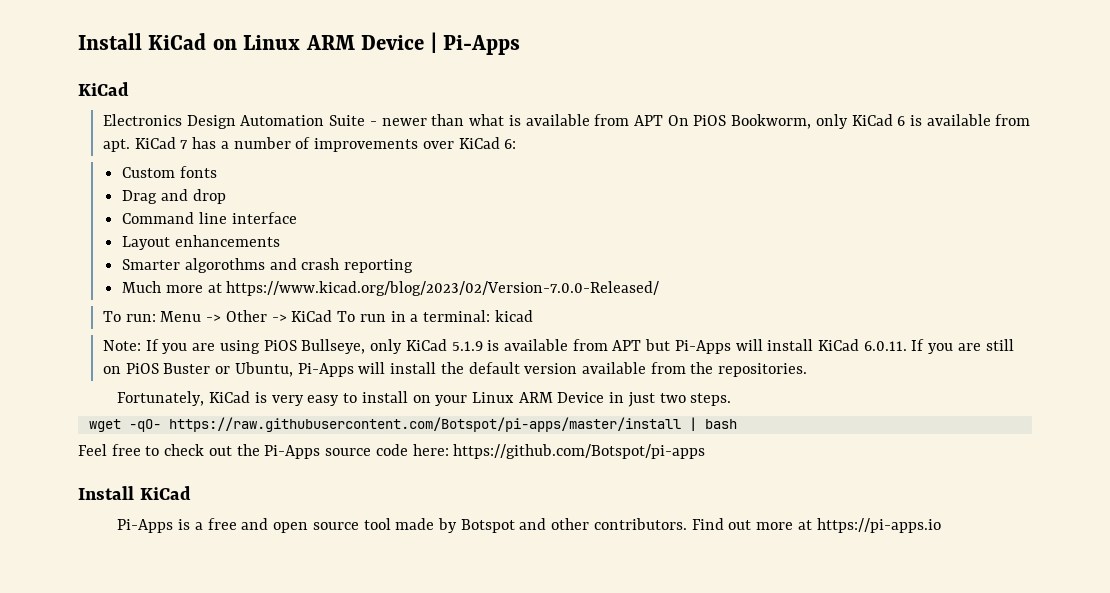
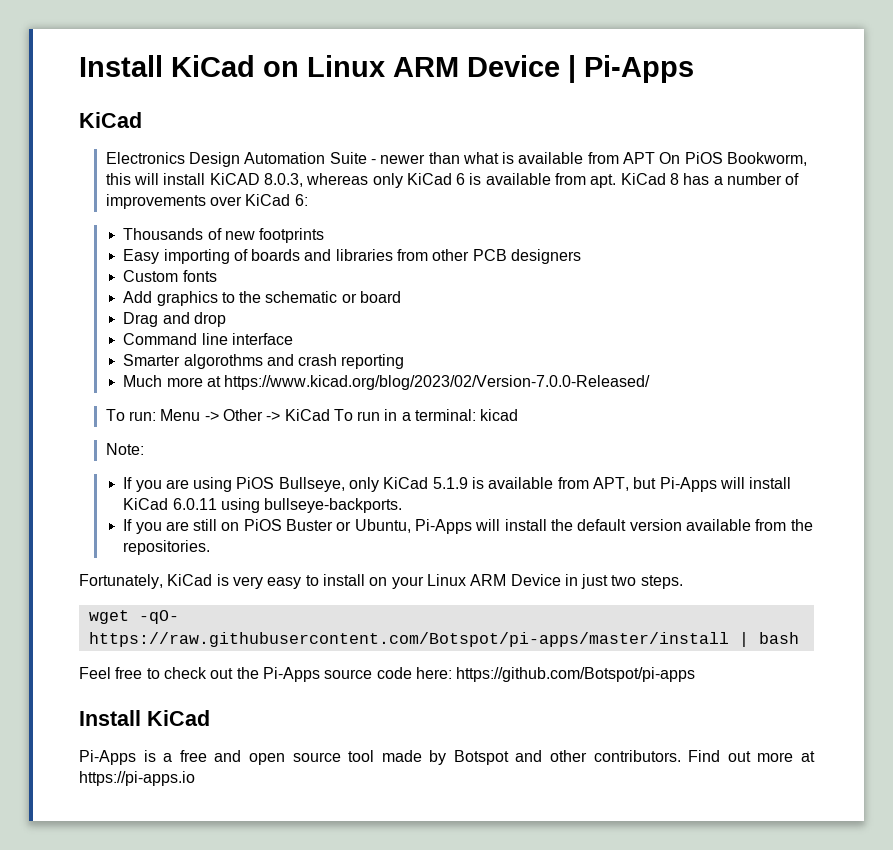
(812, 121) none -> [105,173,369,187] this will install KiCAD 8.0.3, whereas
[180,140,189,149] 7 -> [670,173,680,185] 8
[122,166,217,178] Custom fonts -> [123,228,325,243] [123,249,582,264] [123,270,217,282] [123,291,402,306] Thousands of new footprints // Easy importing of boards and libraries from other PCB designers // Custom fonts // Add graphics to the schematic or board
[122,235,280,250] // Layout enhancements -> (293, 339) none
(141, 345) none -> (144, 449) //
[612,340,642,351] APT -> [593,477,630,491] APT,
[863,341,907,351] 6.0.11. -> [172,498,403,513] 6.0.11 using bullseye-backports. //

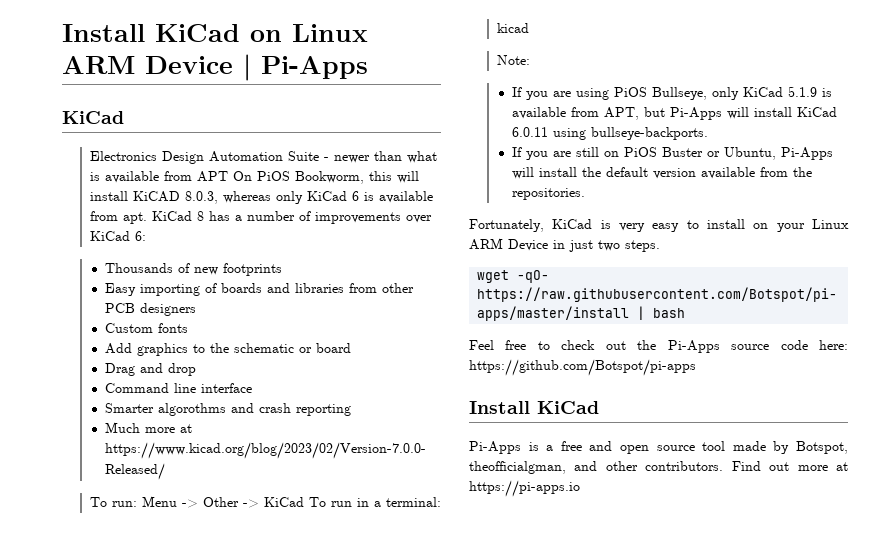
[453,750,509,765] Botspot -> [796,441,848,454] [469,461,566,474] Botspot, theofficialgman,

